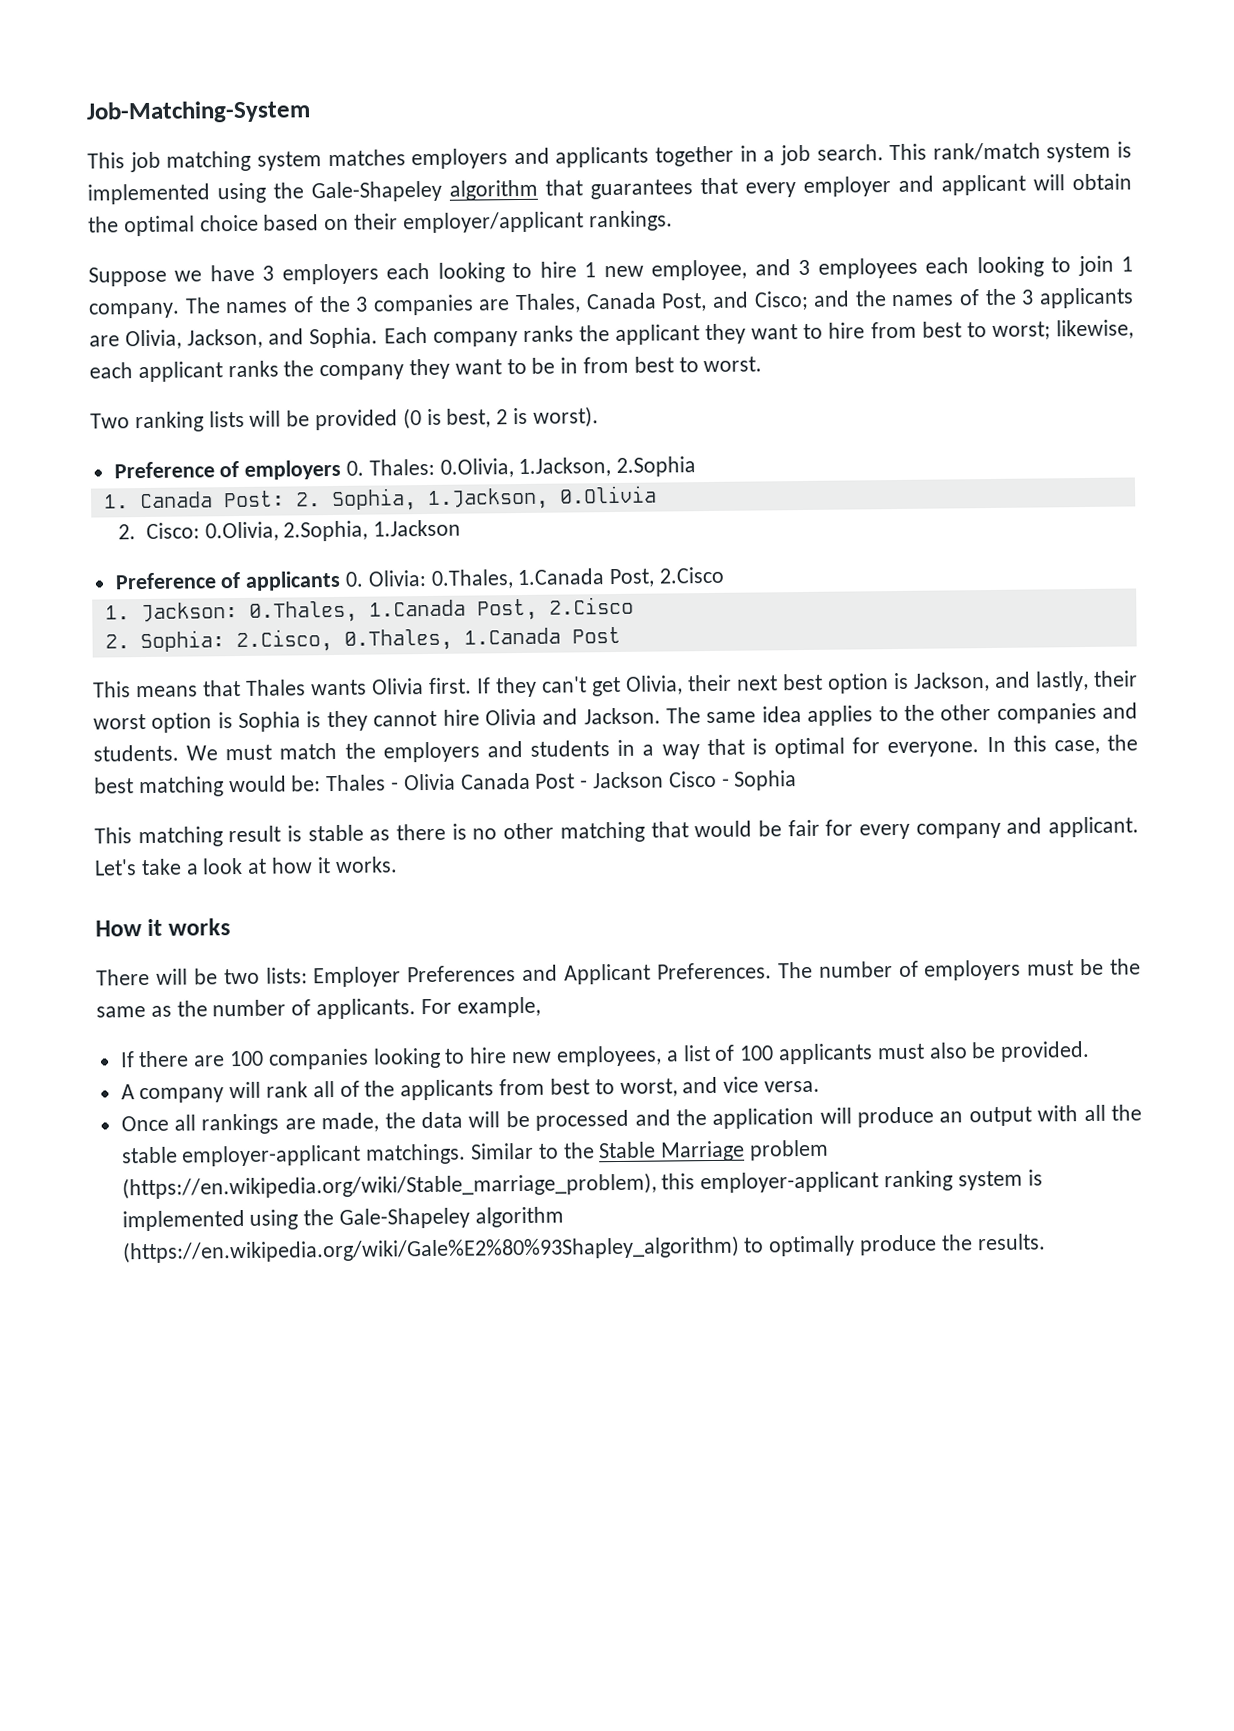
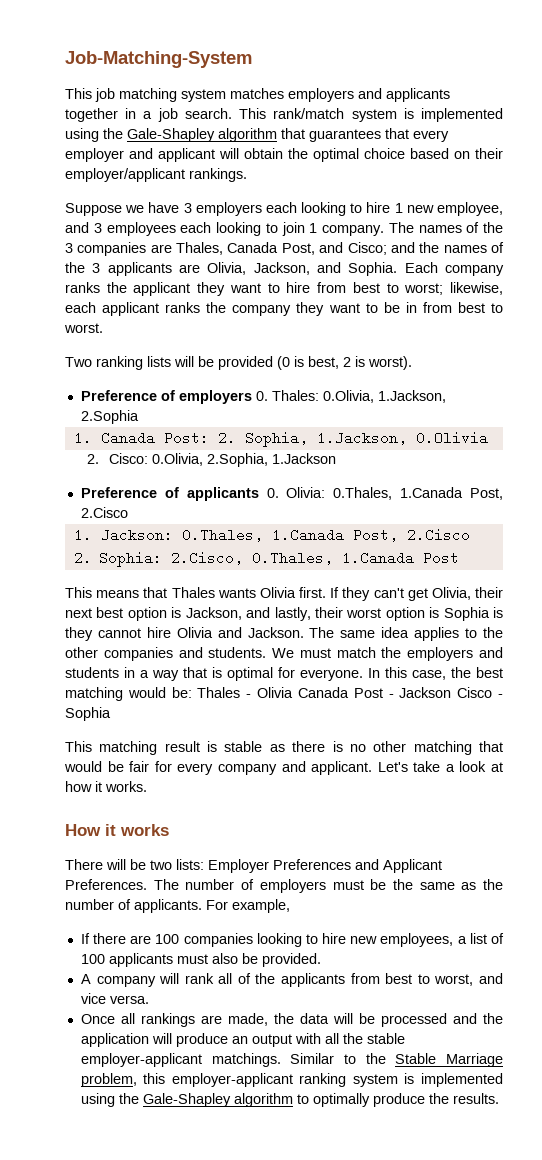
[311,180,442,203] Gale-Shapeley -> [127,128,215,142] Gale-Shapley
[749,1139,830,1161] [121,1172,657,1200] problem (https://en.wikipedia.org/wiki/Stable_marriage_problem), -> [80,1073,137,1087] problem,
[339,1206,564,1229] [121,1235,740,1264] Gale-Shapeley algorithm (https://en.wikipedia.org/wiki/Gale%E2%80%93Shapley_algorithm) -> [142,1093,293,1107] Gale-Shapley algorithm

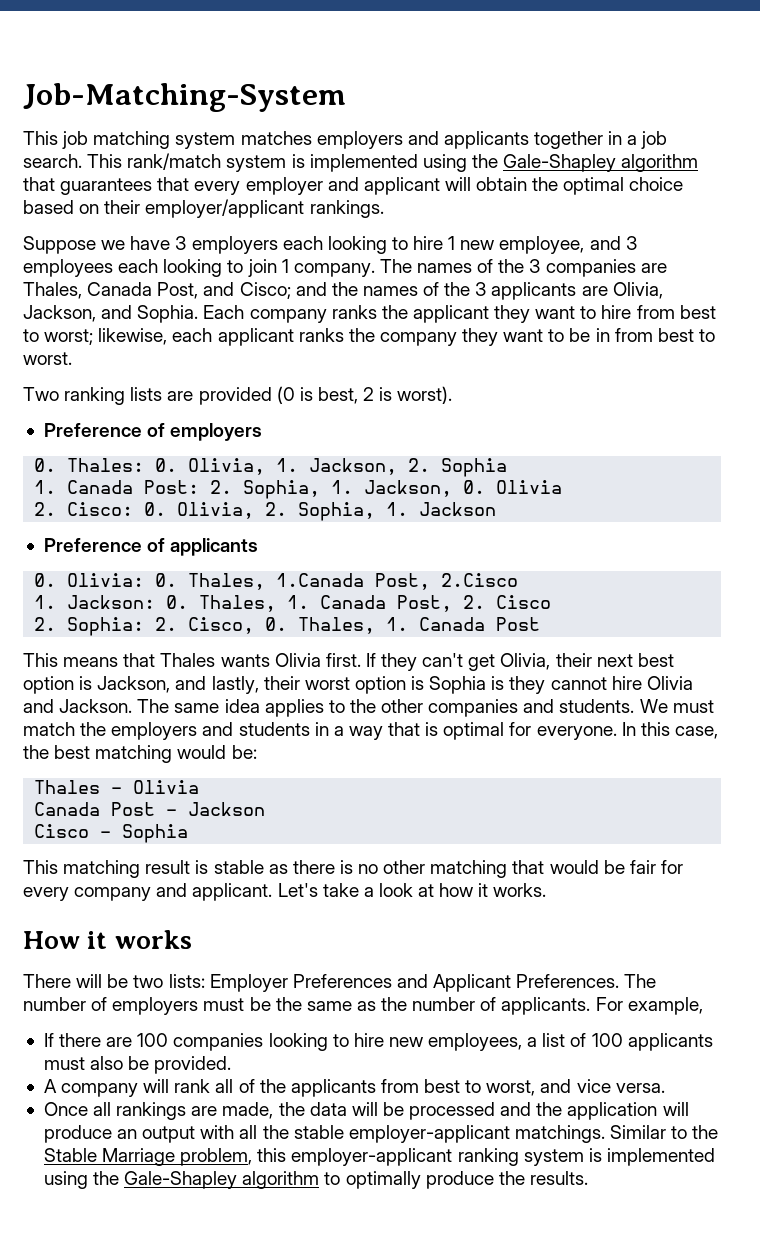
[174,356,214,367] will be -> [167,391,194,401] are
(252, 397) none -> (263, 432) //
[322,390,446,403] [80,410,139,424] 0.Olivia, 1.Jackson, 2.Sophia -> [155,458,508,477] 0. Olivia, 1. Jackson, 2. Sophia
[316,431,488,445] [87,453,337,467] 1.Jackson, 0.Olivia // 2. Cisco: 0.Olivia, 2.Sophia, 1.Jackson -> [331,480,563,497] [34,502,497,521] 1. Jackson, 0. Olivia // 2. Cisco: 0. Olivia, 2. Sophia, 1. Jackson
(259, 494) none -> (259, 547) //
[333,487,393,500] 0.Thales, -> [155,573,266,590] 0. Thales,
[181,528,470,542] [73,551,414,567] 0.Thales, 1.Canada Post, 2.Cisco // 2. Sophia: 2.Cisco, 0.Thales, 1.Canada -> [166,595,552,612] [34,617,486,636] 0. Thales, 1. Canada Post, 2. Cisco // 2. Sophia: 2. Cisco, 0. Thales, 1. Canada
(192, 692) none -> (257, 752) //
(294, 692) none -> (200, 787) //
(452, 692) none -> (266, 809) //

